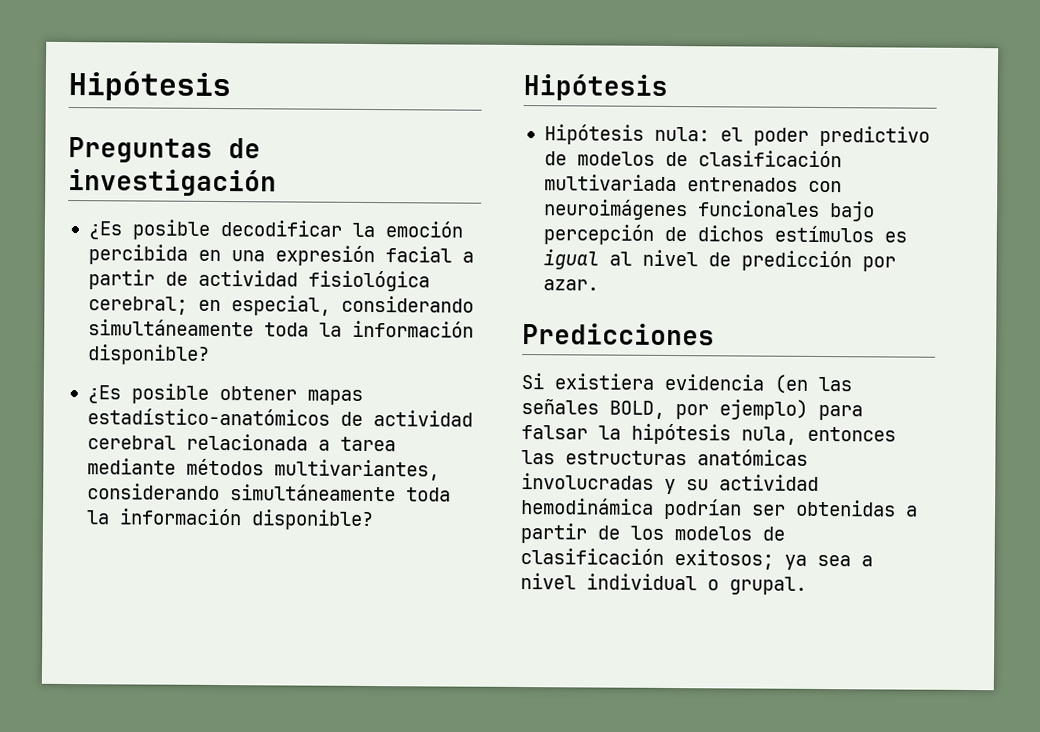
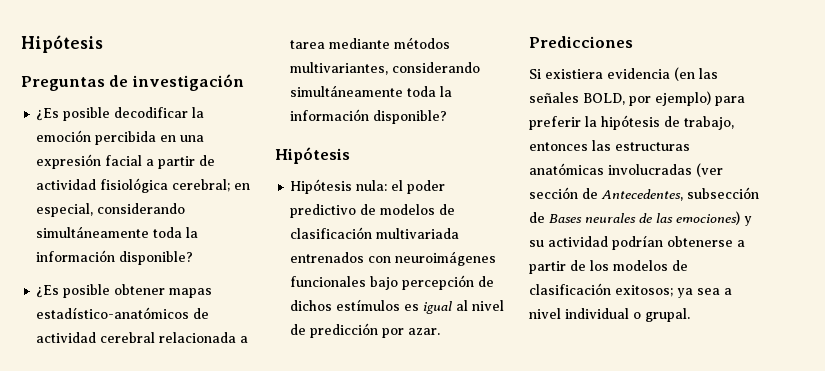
[521,425,588,440] falsar -> [529,116,581,130] preferir
[741,426,797,445] nula, -> [664,116,734,130] de trabajo,
[664,474,819,495] [521,498,896,520] y su actividad hemodinámica podrían ser obtenidas -> [696,163,723,177] [529,187,759,201] [529,211,752,226] [529,235,733,250] (ver sección de Antecedentes, subsección de Bases neurales de las emociones) y su actividad podrían obtenerse

